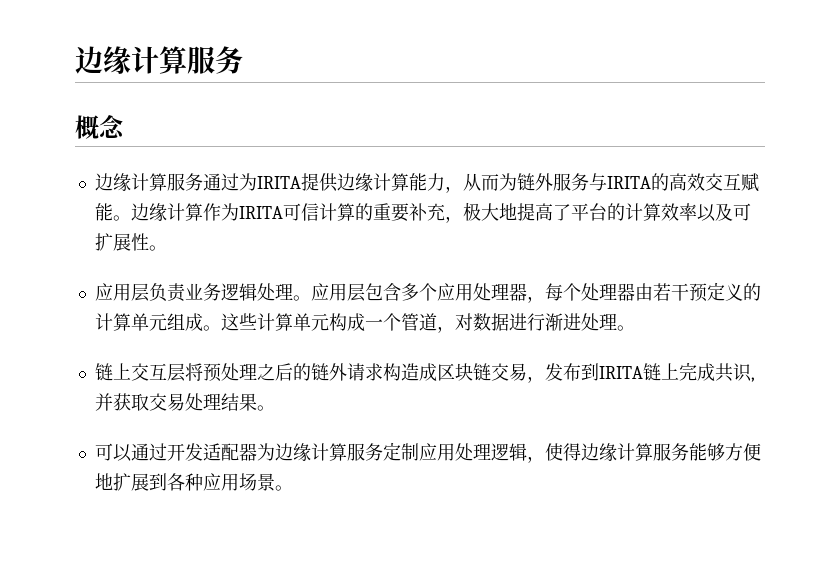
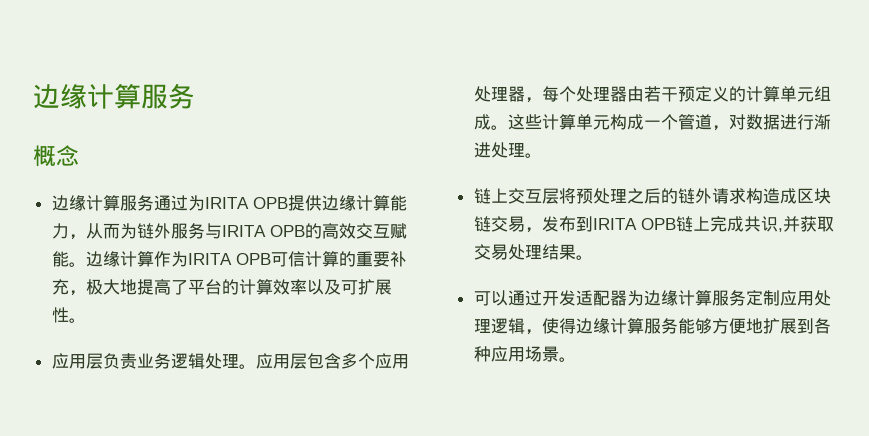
(301, 182) none -> [252,197,288,209] OPB
(651, 182) none -> [269,225,305,237] OPB
(283, 212) none -> [235,253,271,265] OPB
(643, 372) none -> [640,218,676,230] OPB

